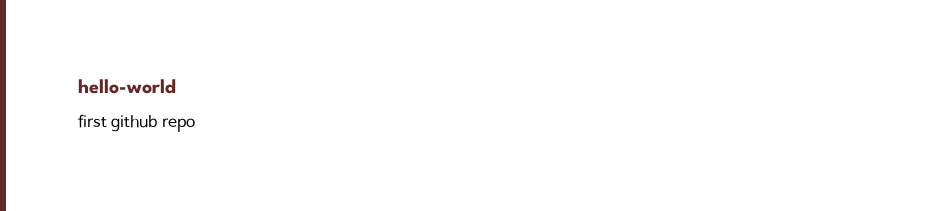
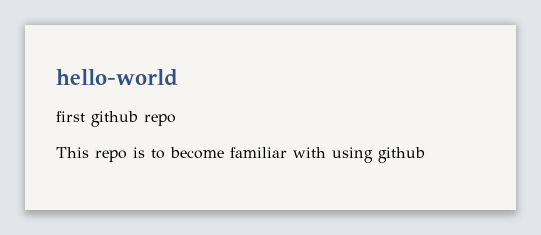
(195, 125) none -> [56,147,425,163] // This repo is to become familiar with using github

